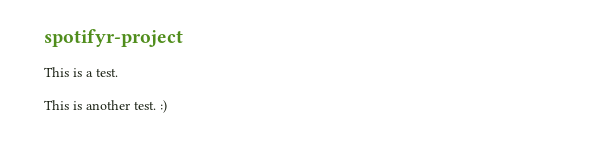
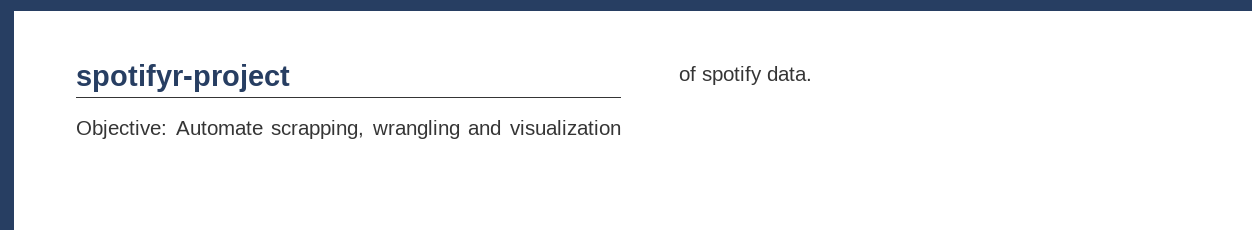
[44,67,118,77] [44,100,167,113] This is a test. // This is another test. :) -> [76,120,621,139] [679,66,812,85] Objective: Automate scrapping, wrangling and visualization of spotify data.

